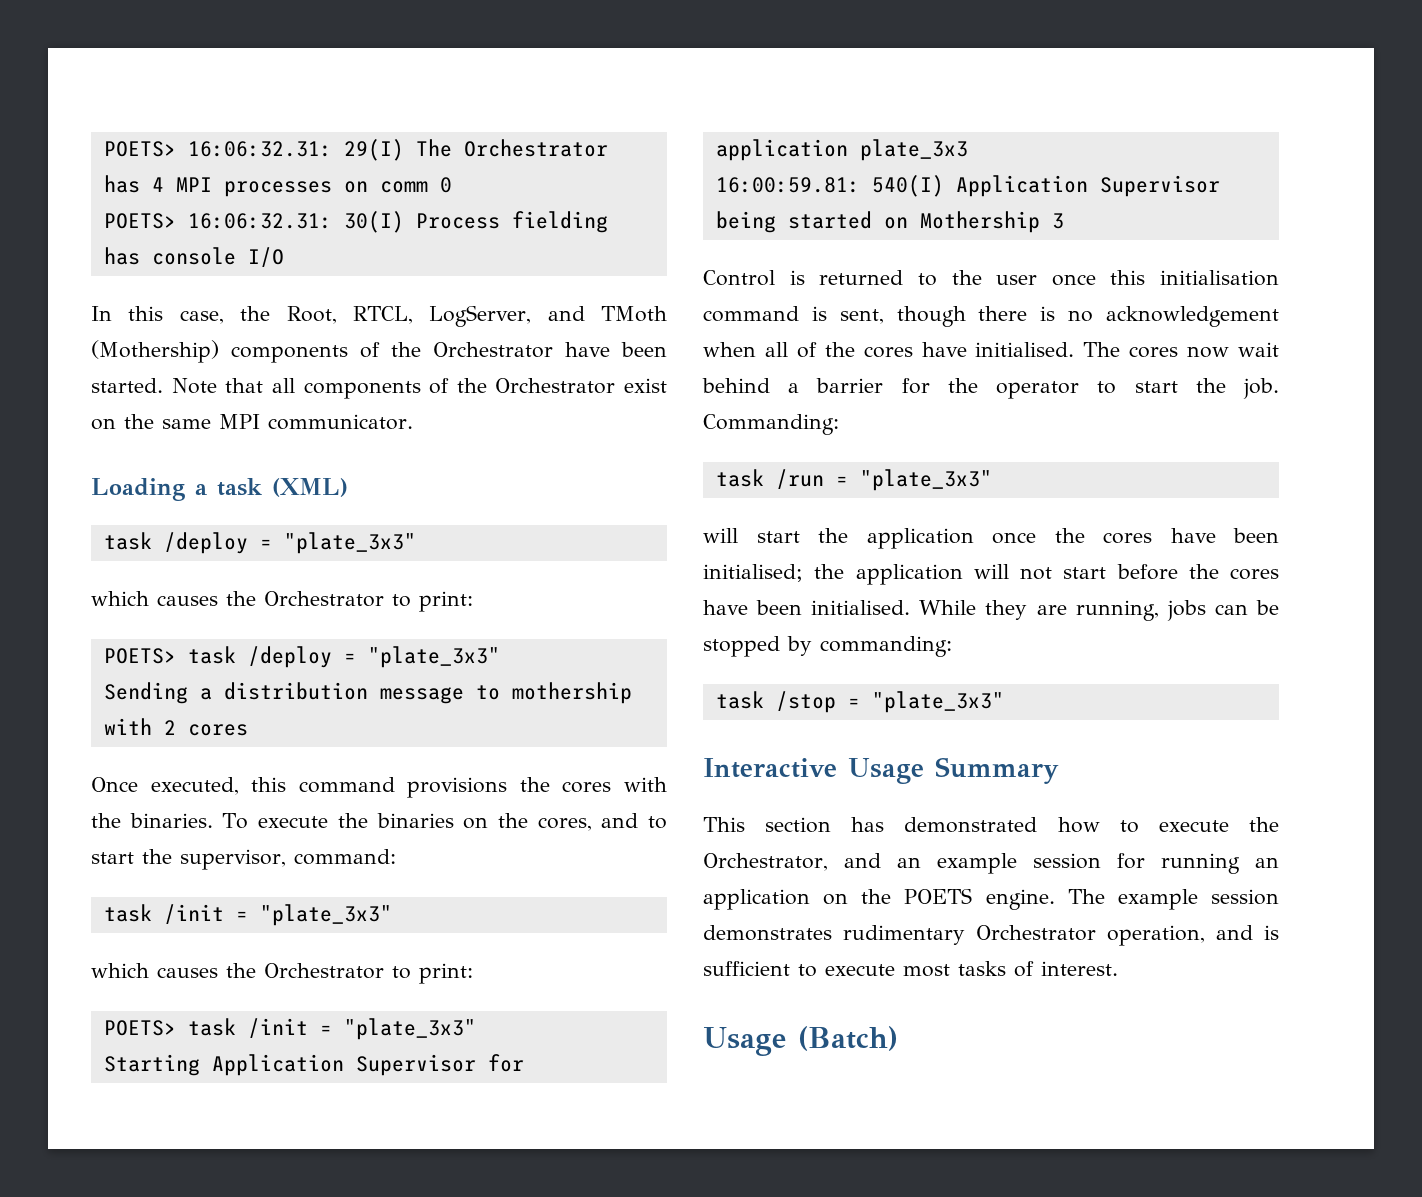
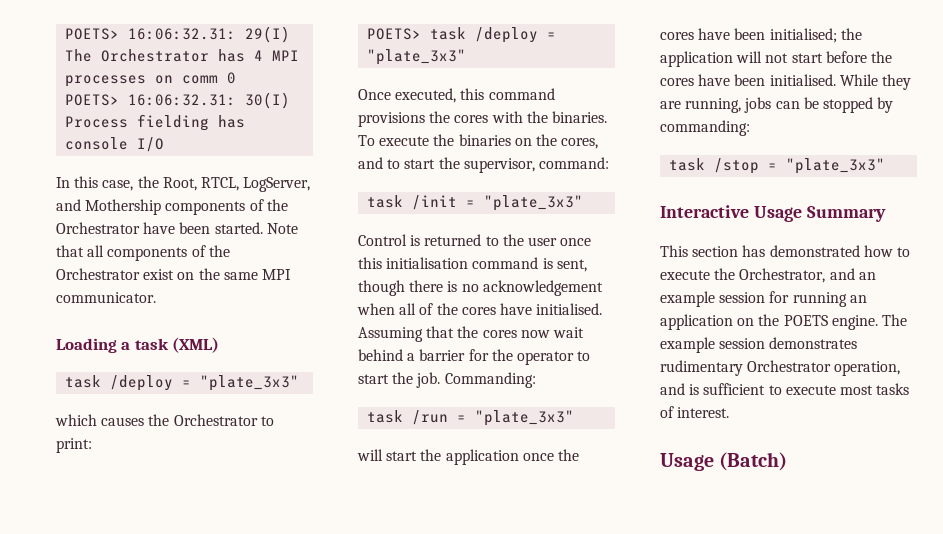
[601,306,667,322] [91,340,219,363] TMoth (Mothership) -> [85,199,162,215] Mothership
[103,682,632,704] [103,718,248,736] // Sending a distribution message to mothership with 2 cores -> (467, 57) none
[91,963,473,984] [103,1018,476,1040] [103,1054,524,1076] [715,139,968,161] [715,175,1220,197] [715,211,1064,233] // which causes the Orchestrator to print: // POETS> task /init = "plate_3x3" // Starting Application Supervisor for application plate_3x3 // 16:00:59.81: 540(I) Application Supervisor being started on Mothership 3 -> (584, 203) none
[1083,342,1121,357] The -> [358,326,479,342] Assuming that the

